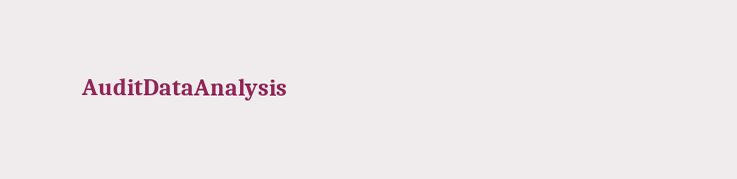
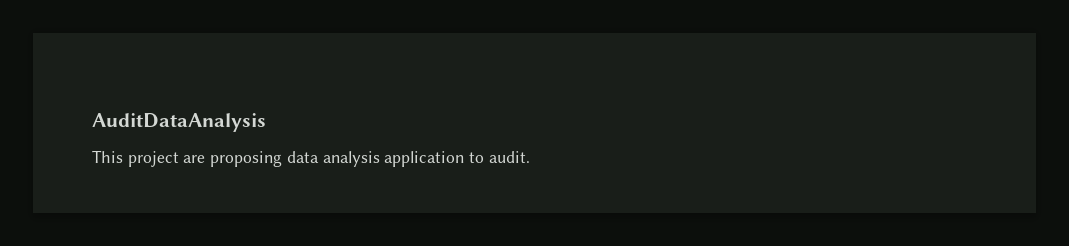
(288, 89) none -> [92,150,530,167] // This project are proposing data analysis application to audit.

